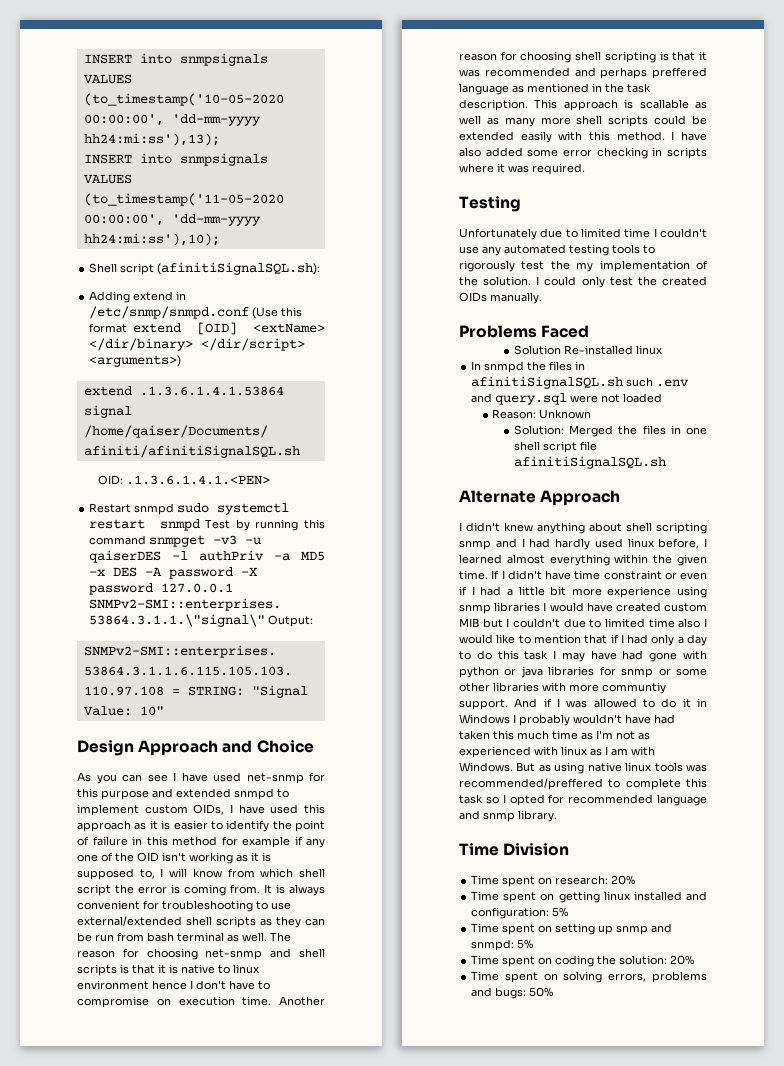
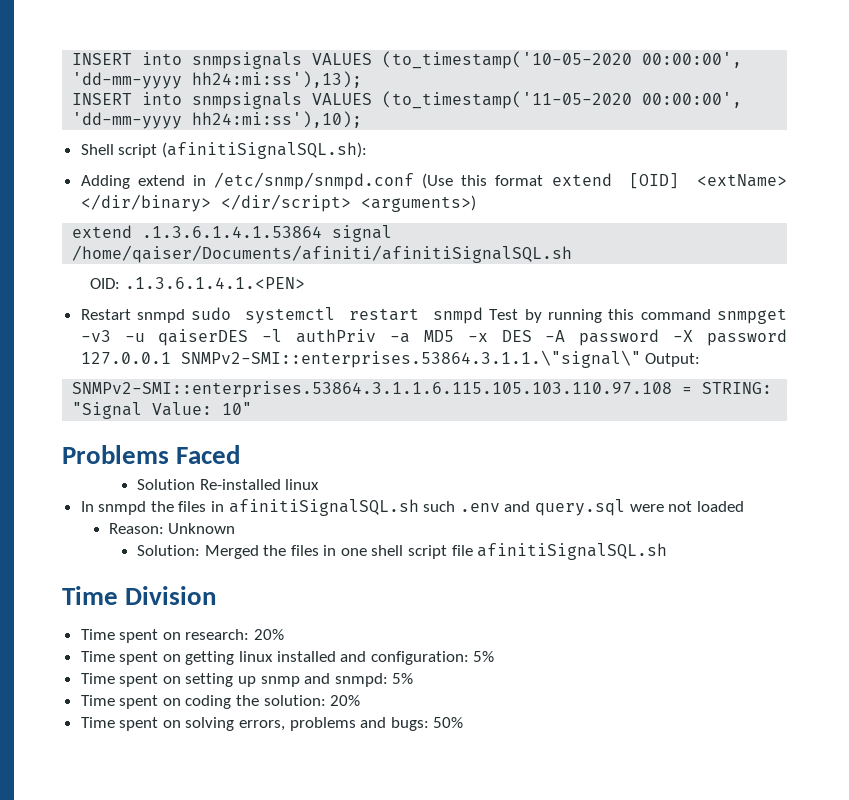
[77,740,314,756] [77,772,325,784] [77,788,289,800] [77,804,325,816] [77,820,325,832] [77,836,325,848] [77,852,271,864] [77,868,325,880] [77,884,325,896] [77,900,291,912] [77,916,325,928] [77,932,291,942] [77,948,325,960] [77,964,259,976] [77,980,270,990] [77,996,325,1008] [459,51,707,63] [459,67,707,79] [459,83,651,95] [459,99,707,111] [459,115,707,127] [459,131,707,143] [459,147,707,159] [459,163,585,175] [459,196,521,212] [459,228,707,240] [459,244,655,256] [459,260,708,272] [459,276,707,288] [459,292,542,304] // Design Approach and Choice // As you can see I have used net-snmp for this purpose and extended snmpd to implement custom OIDs, I have used this approach as it is easier to identify the point of failure in this method for example if any one of the OID isn't working as it is supposed to, I will know from which shell script the error is coming from. It is always convenient for troubleshooting to use external/extended shell scripts as they can be run from bash terminal as well. The reason for choosing net-snmp and shell scripts is that it is native to linux environment hence I don't have to compromise on execution time. Another reason for choosing shell scripting is that it was recommended and perhaps preffered language as mentioned in the task description. This approach is scallable as well as many more shell scripts could be extended easily with this method. I have also added some error checking in scripts where it was required. // Testing // Unfortunately due to limited time I couldn't use any automated testing tools to rigorously test the my implementation of the solution. I could only test the created OIDs manually. -> (253, 408) none
[459,490,621,506] [459,522,707,534] [459,538,707,550] [459,554,707,566] [459,570,707,580] [459,586,707,598] [459,602,707,614] [459,618,707,628] [459,634,707,646] [459,650,707,662] [459,666,707,678] [459,682,666,694] [459,698,707,710] [459,714,675,726] [459,730,650,740] [459,746,655,758] [459,762,707,774] [459,778,707,790] [459,794,707,806] [459,810,557,822] // Alternate Approach // I didn't knew anything about shell scripting snmp and I had hardly used linux before, I learned almost everything within the given time. If I didn't have time constraint or even if I had a little bit more experience using snmp libraries I would have created custom MIB but I couldn't due to limited time also I would like to mention that if I had only a day to do this task I may have had gone with python or java libraries for snmp or some other libraries with more communtiy support. And if I was allowed to do it in Windows I probably wouldn't have had taken this much time as I'm not as experienced with linux as I am with Windows. But as using native linux tools was recommended/preffered to complete this task so I opted for recommended language and snmp library. -> (668, 551) none

